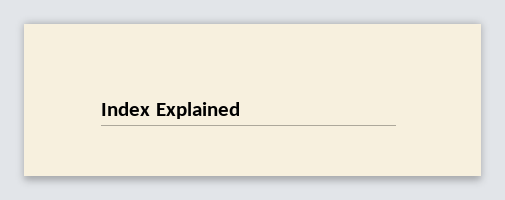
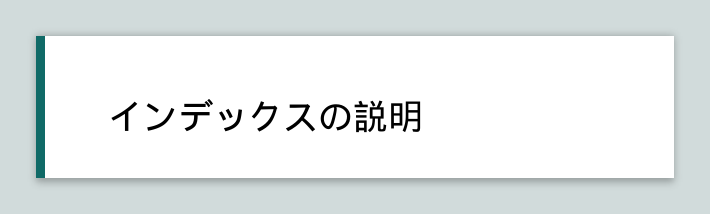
[101,102,240,119] Index Explained -> [108,98,423,133] インデックスの説明

